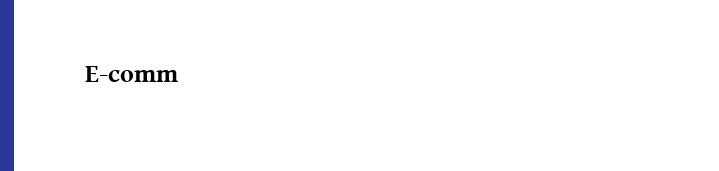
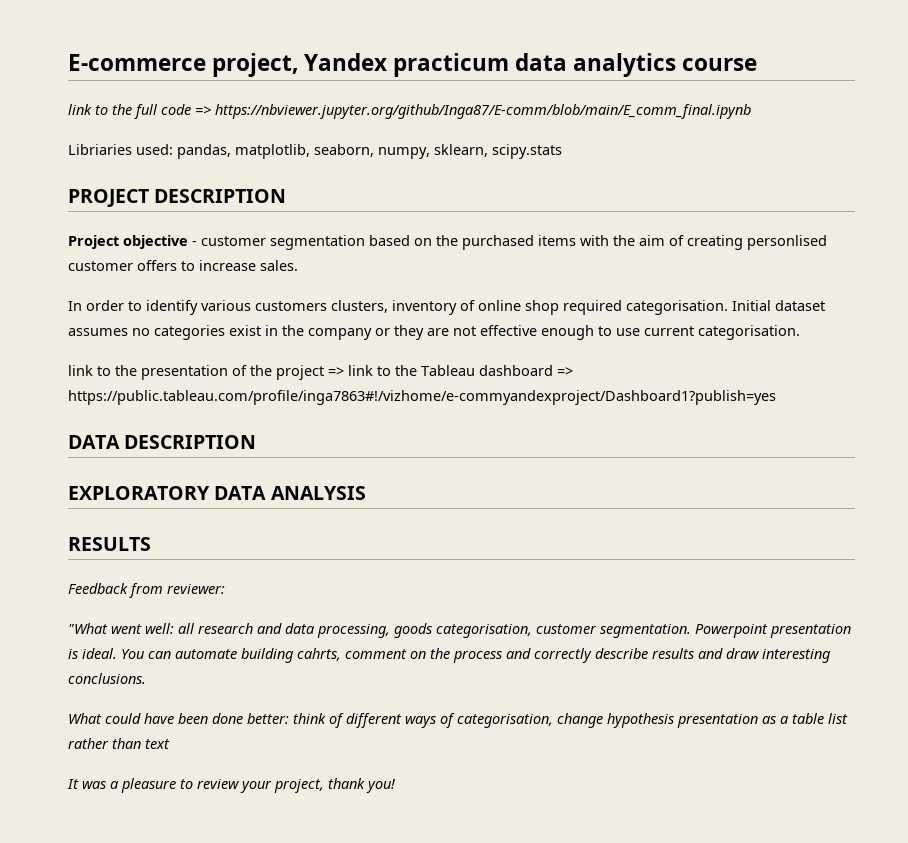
[85,66,179,82] E-comm -> [68,53,758,77] [68,104,751,119] [68,144,562,159] [68,189,287,207] [68,235,827,250] [68,260,298,271] [68,300,825,315] [68,325,800,340] [68,365,573,380] [68,390,776,405] [68,435,257,449] [68,486,366,500] [68,537,151,551] [68,583,225,598] [68,623,851,638] [68,648,830,663] [68,673,146,684] [68,713,848,728] [68,738,170,749] [67,778,395,793] E-commerce project, Yandex practicum data analytics course // link to the full code => https://nbviewer.jupyter.org/github/Inga87/E-comm/blob/main/E_comm_final.ipynb // Libriaries used: pandas, matplotlib, seaborn, numpy, sklearn, scipy.stats // PROJECT DESCRIPTION // Project objective - customer segmentation based on the purchased items with the aim of creating personlised customer offers to increase sales. // In order to identify various customers clusters, inventory of online shop required categorisation. Initial dataset assumes no categories exist in the company or they are not effective enough to use current categorisation. // link to the presentation of the project => link to the Tableau dashboard => https://public.tableau.com/profile/inga7863#!/vizhome/e-commyandexproject/Dashboard1?publish=yes // DATA DESCRIPTION // EXPLORATORY DATA ANALYSIS // RESULTS // Feedback from reviewer: // "What went well: all research and data processing, goods categorisation, customer segmentation. Powerpoint presentation is ideal. You can automate building cahrts, comment on the process and correctly describe results and draw interesting conclusions. // What could have been done better: think of different ways of categorisation, change hypothesis presentation as a table list rather than text // It was a pleasure to review your project, thank you!

